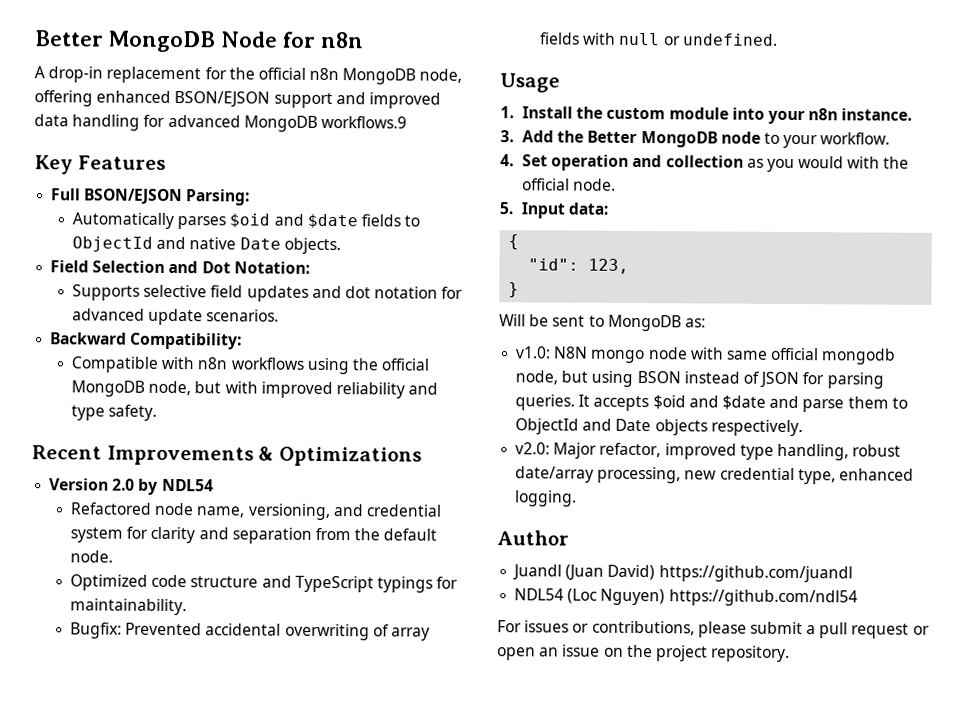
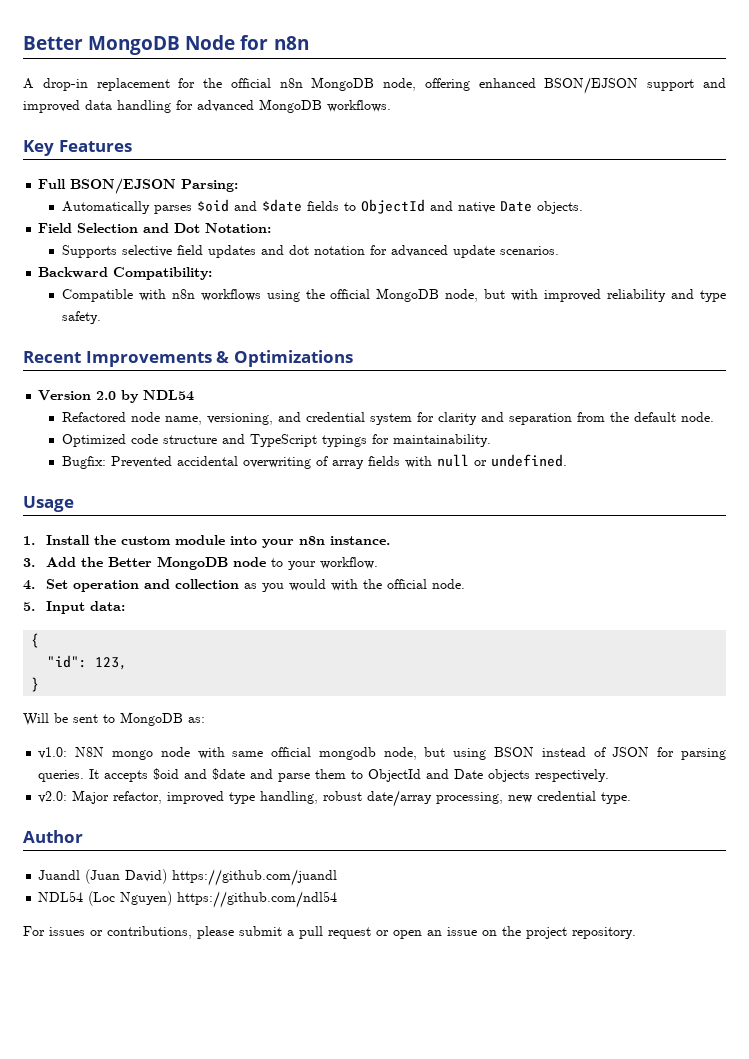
[320,115,407,129] workflows.9 -> [327,100,391,112] workflows.
[797,468,914,485] [515,490,578,507] type, enhanced logging. -> [601,792,632,804] type.

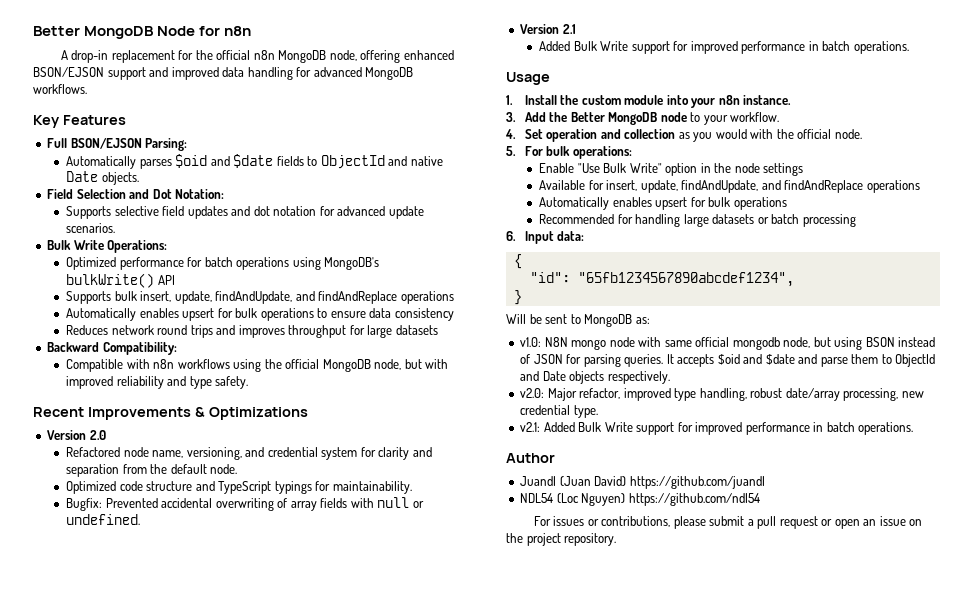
(559, 250) none -> [47,240,168,253] [65,257,380,270] [65,273,175,288] [65,291,454,304] [65,308,454,321] [65,325,438,338] // Bulk Write Operations: // Optimized performance for batch operations using MongoDB's bulkWrite() API // Supports bulk insert, update, findAndUpdate, and findAndReplace operations // Automatically enables upsert for bulk operations to ensure data consistency // Reduces network round trips and improves throughput for large datasets
[121,390,195,403] by NDL54 -> (106, 435) none
(567, 460) none -> [520,24,576,34] [538,41,909,54] // Version 2.1 // Added Bulk Write support for improved performance in batch operations.
(35, 606) none -> [524,146,632,159] [538,163,804,176] [538,180,920,193] [538,197,787,210] [538,214,856,227] [506,231,516,241] For bulk operations: // Enable "Use Bulk Write" option in the node settings // Available for insert, update, findAndUpdate, and findAndReplace operations // Automatically enables upsert for bulk operations // Recommended for handling large datasets or batch processing // 6.
[95,657,128,670] 123, -> [577,272,794,287] "65fb1234567890abcdef1234",
(632, 798) none -> [520,422,914,435] // v2.1: Added Bulk Write support for improved performance in batch operations.

